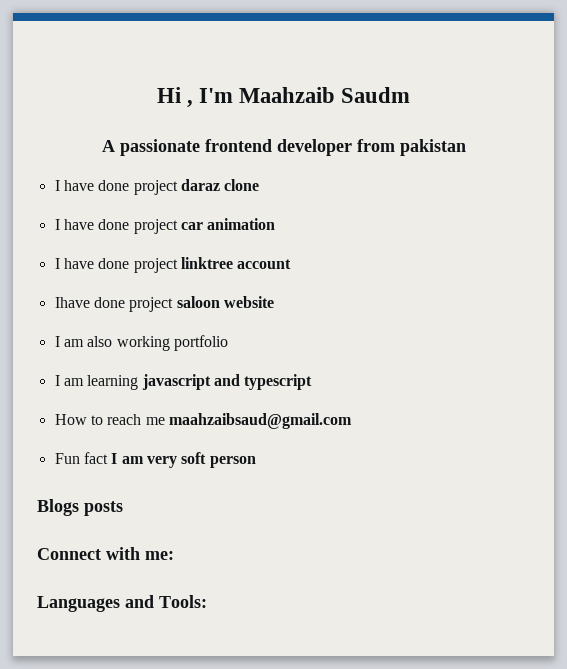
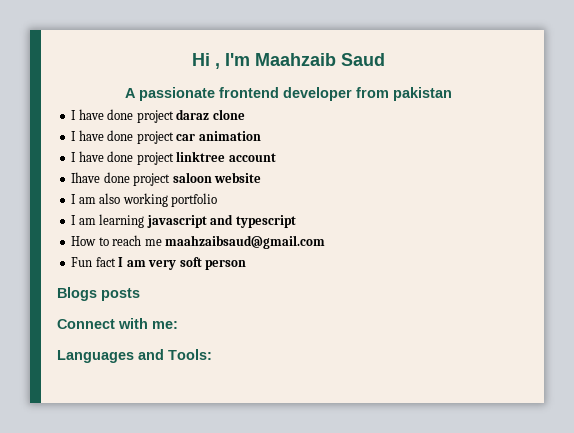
[341,87,411,103] Saudm -> [340,53,385,66] Saud

